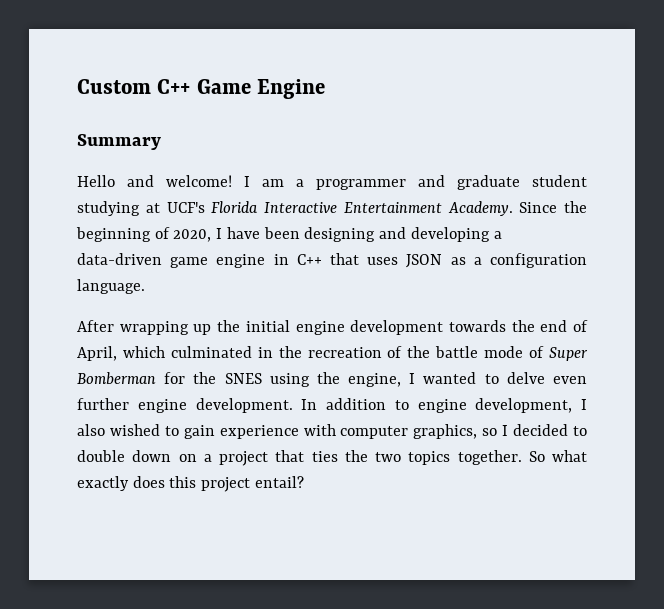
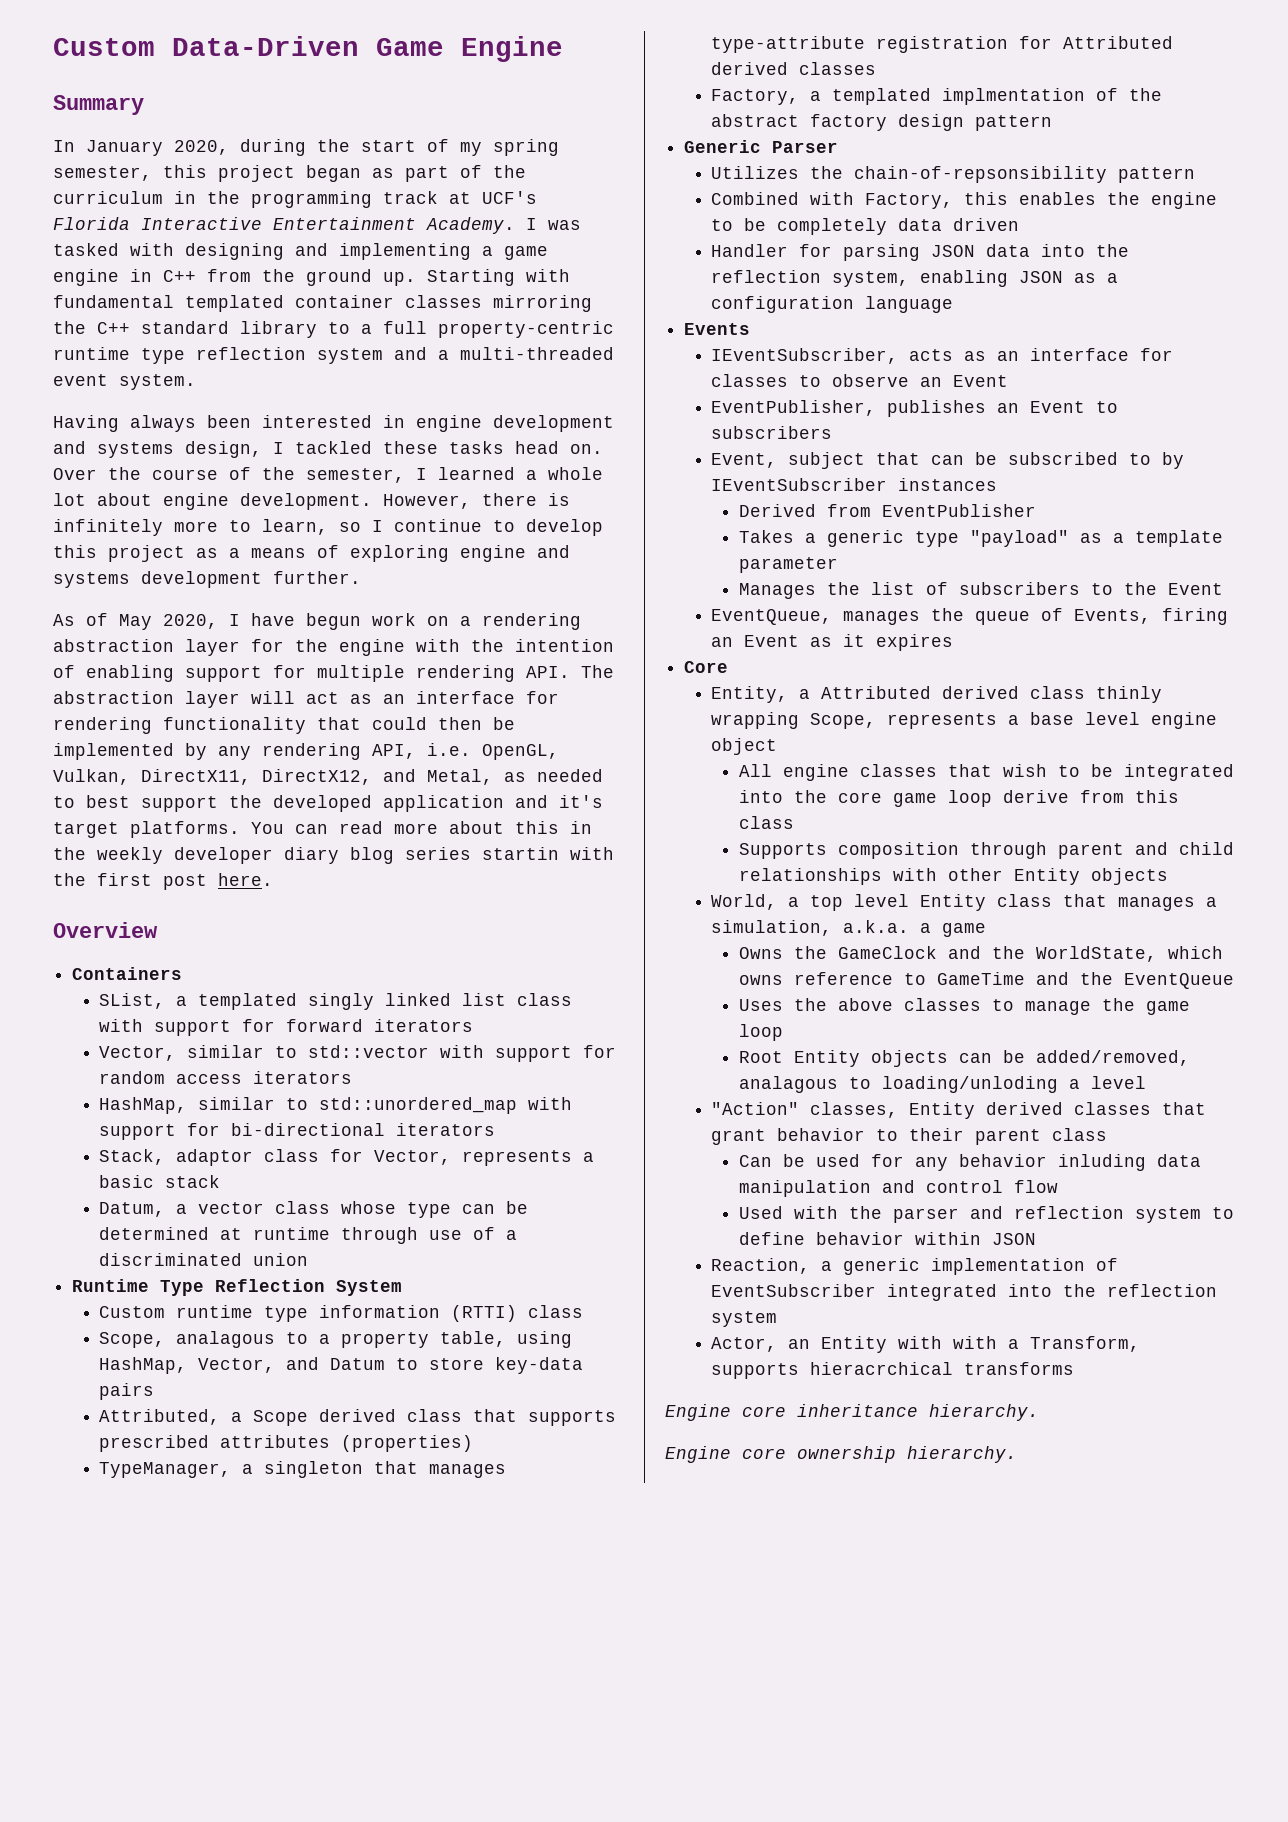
[77,79,191,94] Custom C++ -> [53,36,359,56] Custom Data-Driven
[77,175,587,190] [77,201,140,216] Hello and welcome! I am a programmer and graduate student studying -> [53,139,559,156] [53,165,526,182] [53,191,438,208] In January 2020, during the start of my spring semester, this project began as part of the curriculum in the programming track
[519,201,587,213] [76,227,502,242] [77,253,587,268] [77,279,145,294] [77,320,588,335] [77,346,589,361] [77,372,587,387] [77,398,587,413] [77,424,588,439] [77,450,587,466] [77,476,304,492] Since the beginning of 2020, I have been designing and developing a data-driven game engine in C++ that uses JSON as a configuration language. // After wrapping up the initial engine development towards the end of April, which culminated in the recreation of the battle mode of Super Bomberman for the SNES using the engine, I wanted to delve even further engine development. In addition to engine development, I also wished to gain experience with computer graphics, so I decided to double down on a project that ties the two topics together. So what exactly does this project entail? -> [526,218,581,230] [53,243,548,260] [53,269,570,286] [53,295,592,312] [53,321,614,338] [53,347,614,364] [53,374,196,390] [53,415,614,432] [53,441,603,458] [53,467,603,483] [53,493,570,510] [53,519,603,536] [53,545,570,562] [53,571,361,588] [53,613,581,630] [53,639,614,656] [53,665,614,682] [53,691,559,708] [53,717,515,734] [53,743,559,760] [53,769,603,785] [53,795,603,812] [53,821,592,838] [53,847,614,864] [53,873,273,890] [53,922,158,938] [72,967,183,980] [99,993,573,1010] [99,1019,474,1036] [99,1045,617,1062] [99,1071,353,1084] [99,1097,573,1114] [99,1123,496,1140] [99,1149,595,1166] [99,1175,221,1188] [99,1201,529,1218] [99,1227,518,1244] [99,1253,309,1266] [72,1279,403,1296] [99,1305,584,1322] [99,1331,573,1348] [99,1357,584,1374] [99,1383,155,1400] [99,1409,617,1426] [99,1435,474,1452] [99,1461,507,1478] [711,36,1174,53] [711,62,877,75] [711,88,1163,105] [711,114,1053,131] [684,140,839,153] [711,166,1196,183] [711,192,1218,209] [711,218,1020,235] [711,244,1130,261] [711,270,1119,287] [711,296,954,313] [684,323,751,335] [711,348,1174,364] [711,374,1009,387] [711,400,1119,417] [711,426,833,439] [711,452,1185,469] [711,478,998,491] [738,504,1036,517] [738,530,1223,547] [738,557,838,573] [738,582,1223,599] [711,608,1229,625] [711,634,954,651] [684,661,729,673] [711,686,1163,703] [711,712,1218,729] [711,738,778,755] [738,764,1234,781] [738,790,1179,807] [738,816,794,829] [738,842,1234,859] [738,868,1168,885] [711,894,1218,911] [711,920,987,937] [738,946,1223,962] [738,972,1234,989] [738,998,1190,1015] [738,1024,783,1041] [738,1050,1190,1067] [738,1076,1146,1093] [711,1102,1207,1119] [711,1128,1108,1145] [738,1154,1201,1171] [738,1180,1058,1197] [738,1206,1234,1223] [738,1232,1036,1245] [711,1258,1119,1275] [711,1284,1218,1301] [711,1311,778,1327] [711,1336,1141,1353] [711,1362,1075,1379] [665,1404,1039,1421] [665,1446,1017,1463] I was tasked with designing and implementing a game engine in C++ from the ground up. Starting with fundamental templated container classes mirroring the C++ standard library to a full property-centric runtime type reflection system and a multi-threaded event system. // Having always been interested in engine development and systems design, I tackled these tasks head on. Over the course of the semester, I learned a whole lot about engine development. However, there is infinitely more to learn, so I continue to develop this project as a means of exploring engine and systems development further. // As of May 2020, I have begun work on a rendering abstraction layer for the engine with the intention of enabling support for multiple rendering API. The abstraction layer will act as an interface for rendering functionality that could then be implemented by any rendering API, i.e. OpenGL, Vulkan, DirectX11, DirectX12, and Metal, as needed to best support the developed application and it's target platforms. You can read more about this in the weekly developer diary blog series startin with the first post here. // Overview // Containers // SList, a templated singly linked list class with support for forward iterators // Vector, similar to std::vector with support for random access iterators // HashMap, similar to std::unordered_map with support for bi-directional iterators // Stack, adaptor class for Vector, represents a basic stack // Datum, a vector class whose type can be determined at runtime through use of a discriminated union // Runtime Type Reflection System // Custom runtime type information (RTTI) class // Scope, analagous to a property table, using HashMap, Vector, and Datum to store key-data pairs // Attributed, a Scope derived class that supports prescribed attributes (properties) // TypeManager, a singleton that manages type-attribute registration for Attributed derived classes // Factory, a templated implmentation of the abstract factory design pattern // Generic Parser // Utilizes the chain-of-repsonsibility pattern // Combined with Factory, this enables the engine to be completely data driven // Handler for parsing JSON data into the reflection system, enabling JSON as a configuration language // Events // IEventSubscriber, acts as an interface for classes to observe an Event // EventPublisher, publishes an Event to subscribers // Event, subject that can be subscribed to by IEventSubscriber instances // Derived from EventPublisher // Takes a generic type "payload" as a template parameter // Manages the list of subscribers to the Event // EventQueue, manages the queue of Events, firing an Event as it expires // Core // Entity, a Attributed derived class thinly wrapping Scope, represents a base level engine object // All engine classes that wish to be integrated into the core game loop derive from this class // Supports composition through parent and child relationships with other Entity objects // World, a top level Entity class that manages a simulation, a.k.a. a game // Owns the GameClock and the WorldState, which owns reference to GameTime and the EventQueue // Uses the above classes to manage the game loop // Root Entity objects can be added/removed, analagous to loading/unloding a level // "Action" classes, Entity derived classes that grant behavior to their parent class // Can be used for any behavior inluding data manipulation and control flow // Used with the parser and reflection system to define behavior within JSON // Reaction, a generic implementation of EventSubscriber integrated into the reflection system // Actor, an Entity with with a Transform, supports hieracrchical transforms // Engine core inheritance hierarchy. // Engine core ownership hierarchy.

